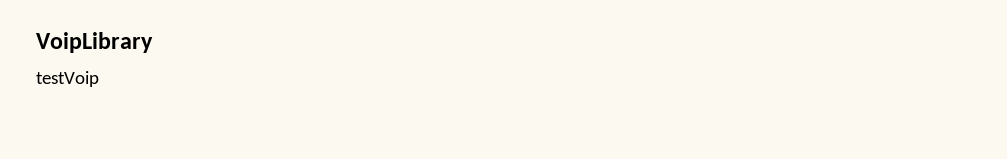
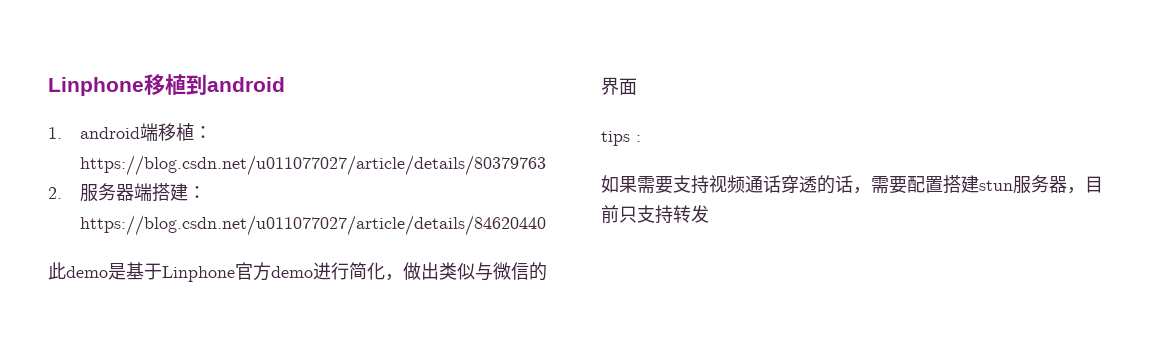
[36,32,153,53] [36,71,99,87] VoipLibrary // testVoip -> [48,74,285,96] [48,122,212,141] [79,155,546,176] [48,183,206,202] [79,215,546,236] [48,262,547,282] [601,77,637,95] [601,131,641,146] [601,175,1103,194] [601,205,709,224] Linphone移植到android // 1. android端移植：https://blog.csdn.net/u011077027/article/details/80379763 // 2.服务器端搭建：https://blog.csdn.net/u011077027/article/details/84620440 // 此demo是基于Linphone官方demo进行简化，做出类似与微信的界面 // tips : // 如果需要支持视频通话穿透的话，需要配置搭建stun服务器，目前只支持转发

